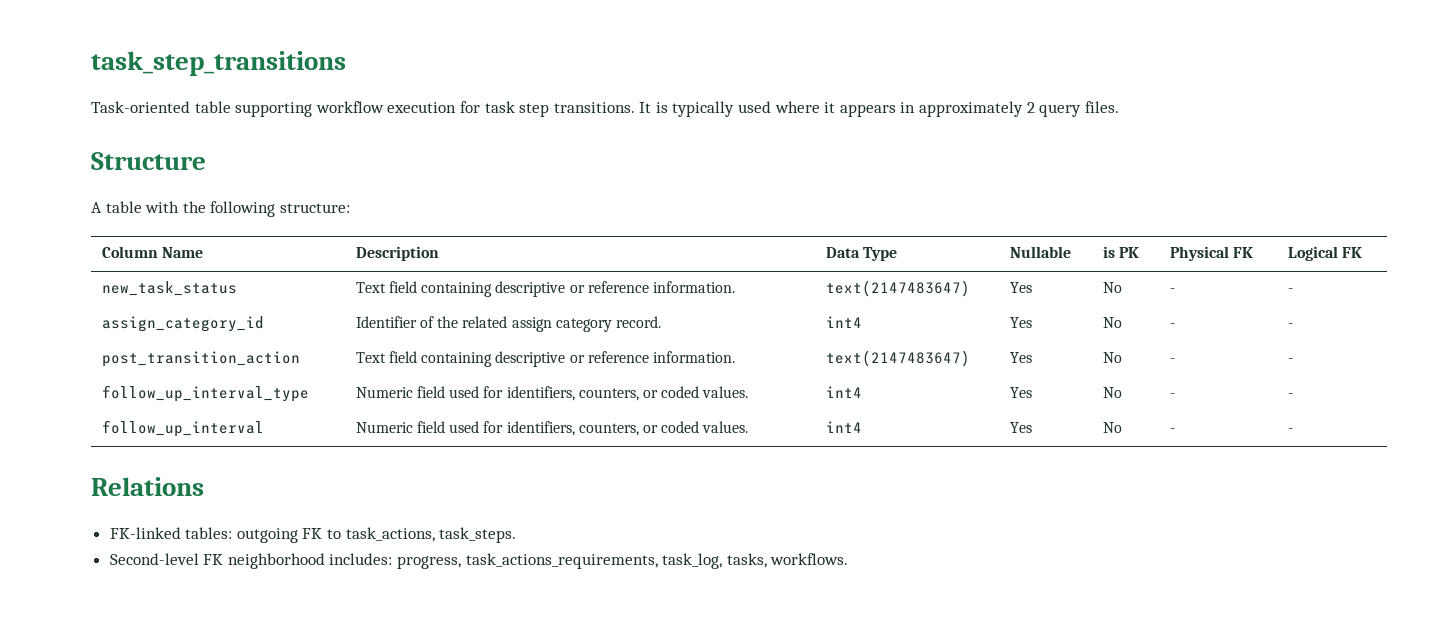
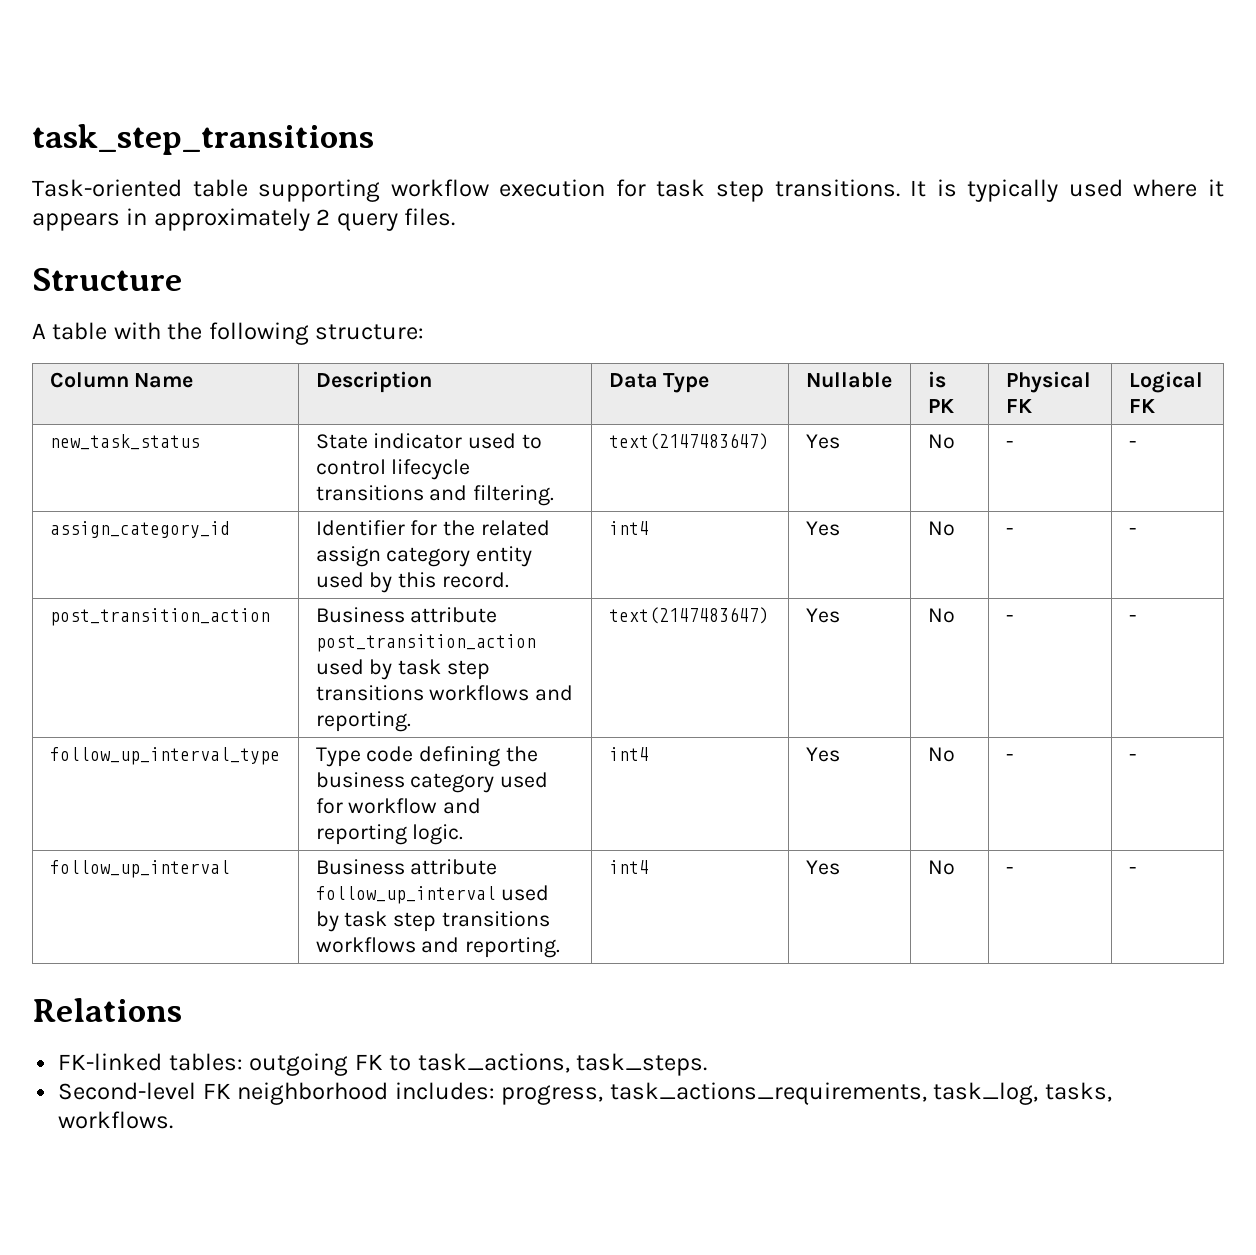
[355,281,735,297] Text field containing descriptive or reference information. -> [315,433,543,449] [315,459,471,480] [315,485,555,506] State indicator used to control lifecycle transitions and filtering.
[419,316,434,328] of -> [410,520,438,536] for
(612, 325) none -> [476,546,533,567] [315,572,437,593] entity used by this
[355,351,735,367] Text field containing descriptive or reference information. -> [315,607,498,623] [315,634,536,652] [315,659,491,680] [315,685,574,701] [315,711,411,732] Business attribute post_transition_action used by task step transitions workflows and reporting.
[355,386,749,401] Numeric field used for identifiers, counters, or coded values. -> [315,746,539,767] [315,772,549,793] [315,798,482,814] [315,824,464,845] Type code defining the business category used for workflow and reporting logic.
[355,421,749,436] Numeric field used for identifiers, counters, or coded values. -> [315,859,498,875] [315,885,550,904] [315,911,551,932] [315,937,561,958] Business attribute follow_up_interval used by task step transitions workflows and reporting.

